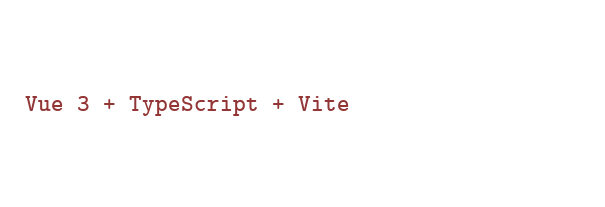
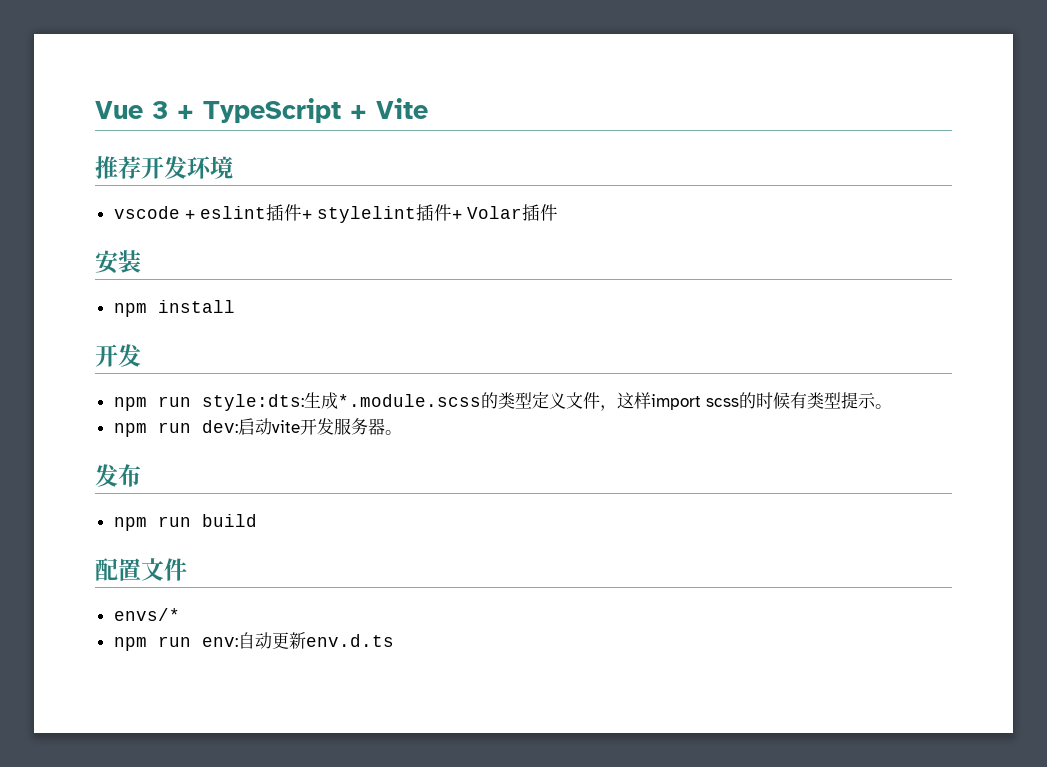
(350, 103) none -> [95,156,233,179] [113,204,558,223] [95,250,141,274] [113,300,235,317] [95,344,141,367] [113,392,892,411] [113,418,402,437] [95,464,141,487] [113,514,257,531] [95,558,187,581] [113,608,180,621] [113,632,394,651] // 推荐开发环境 // vscode + eslint插件+ stylelint插件+ Volar插件 // 安装 // npm install // 开发 // npm run style:dts:生成*.module.scss的类型定义文件，这样import scss的时候有类型提示。 // npm run dev:启动vite开发服务器。 // 发布 // npm run build // 配置文件 // envs/* // npm run env:自动更新env.d.ts

